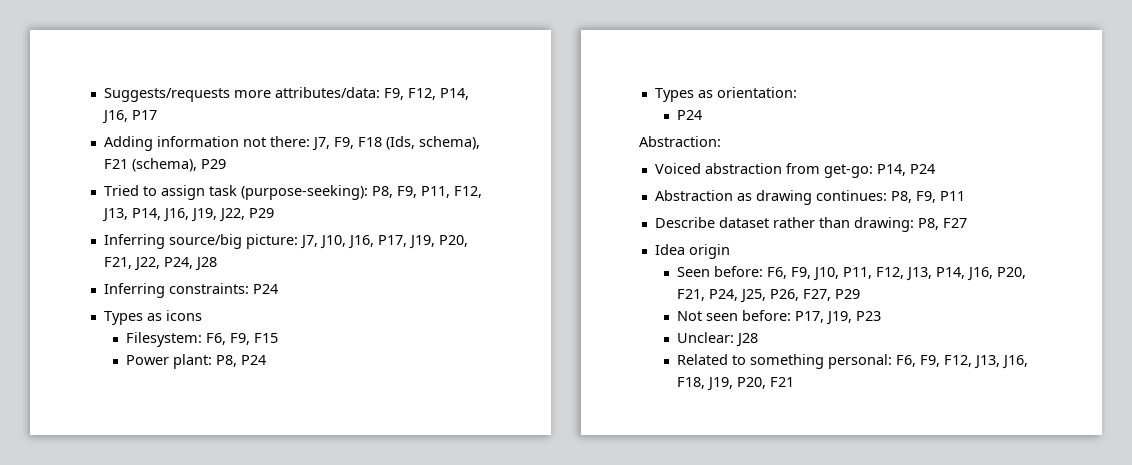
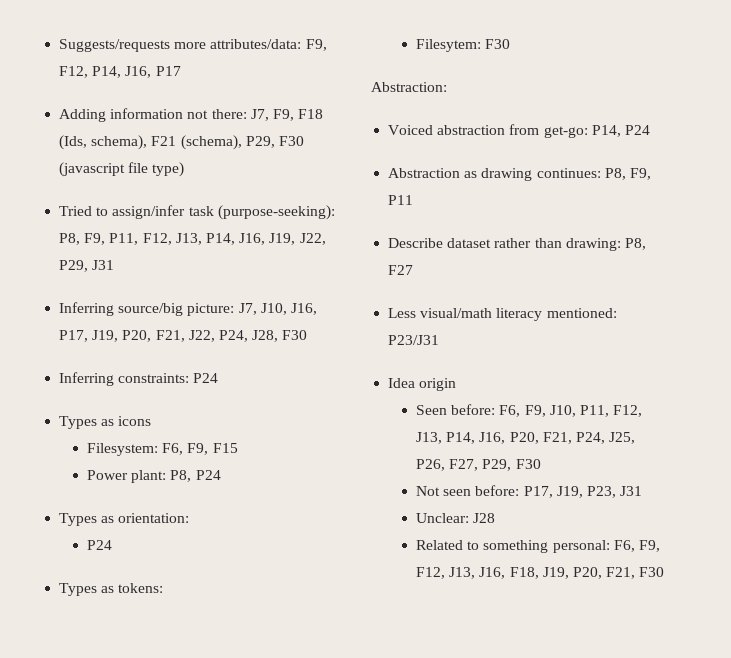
[200,159,226,169] P29 -> [245,136,304,148] [59,162,185,177] P29, F30 (javascript file type)
[160,185,205,200] assign -> [112,205,186,219] assign/infer
[248,208,274,218] P29 -> [59,260,115,272] P29, J31
[194,257,217,271] J28 -> [252,330,308,342] J28, F30
(702, 115) none -> [59,583,164,596] [416,39,511,52] // Types as tokens: // Filesytem: F30
(967, 223) none -> [388,308,617,321] [388,335,440,345] // Less visual/math literacy mentioned: P23/J31
[834,289,860,299] P29 -> [482,459,541,471] P29, F30
[855,311,881,321] P23 -> [587,486,643,498] P23, J31
[769,377,794,387] F21 -> [606,567,665,579] F21, F30

